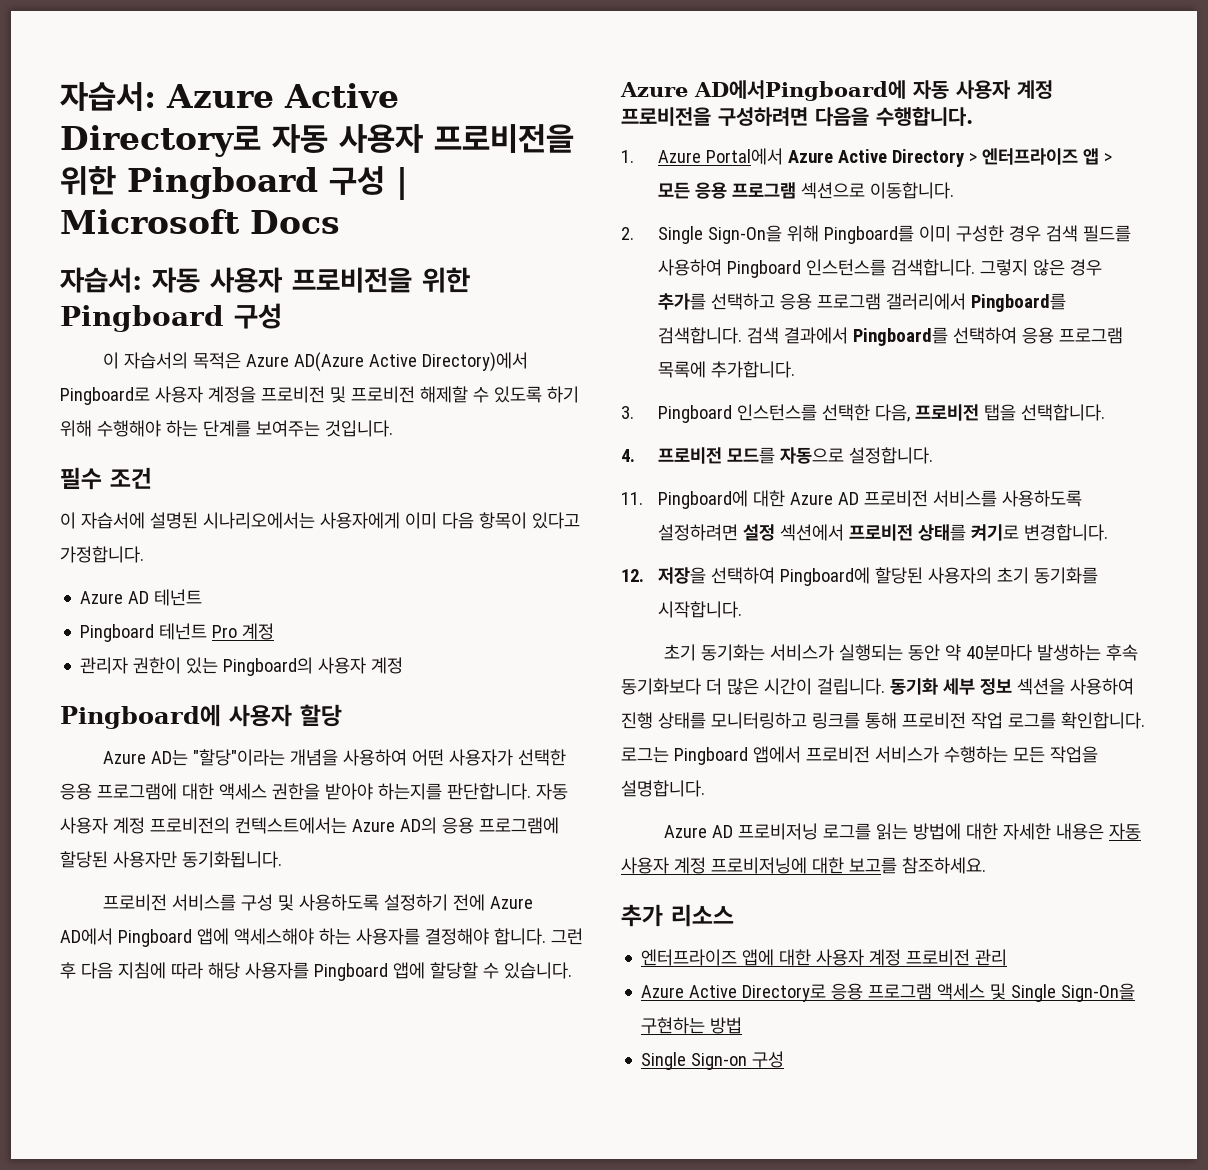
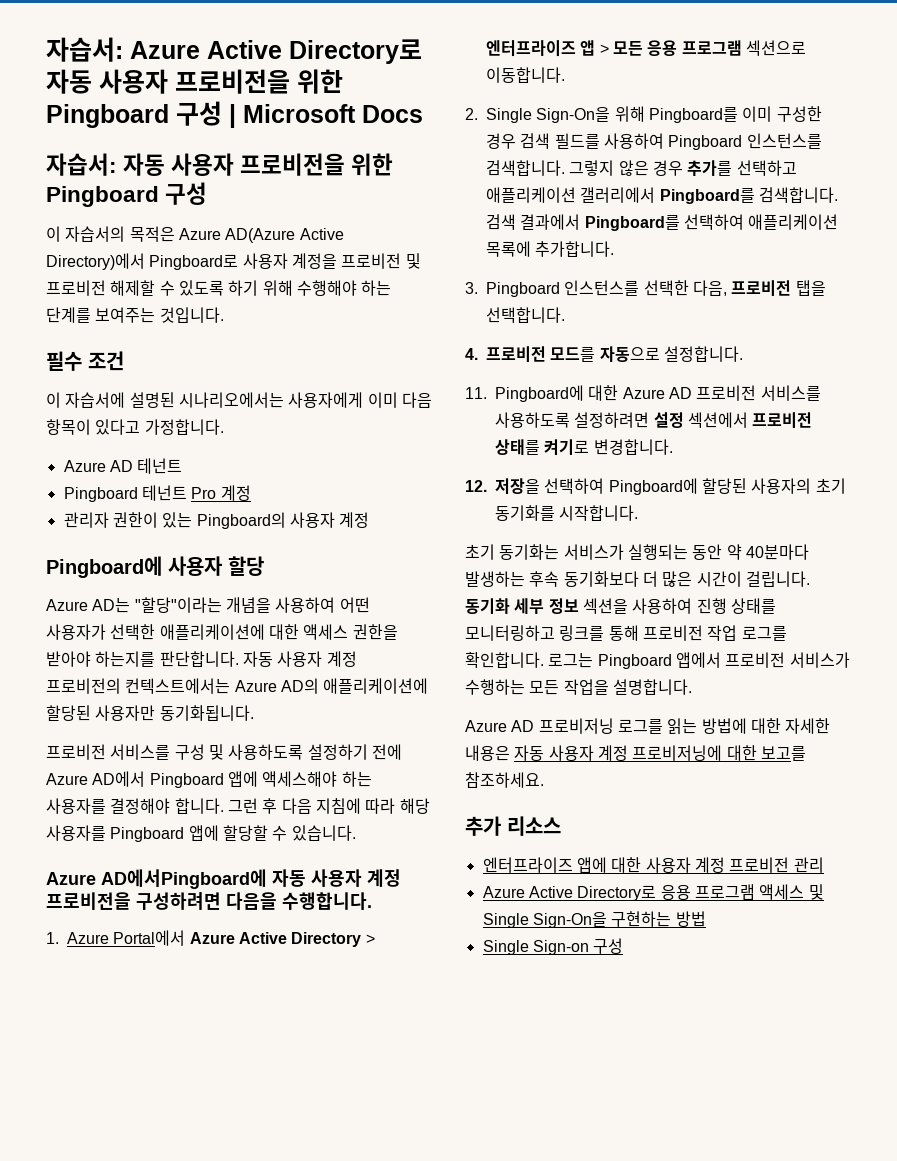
[60,783,177,800] 응용 프로그램에 -> [159,624,265,640] 애플리케이션에
[441,817,559,834] 응용 프로그램에 -> [323,678,429,694] 애플리케이션에
[779,293,881,310] 응용 프로그램 -> [486,187,576,203] 애플리케이션
[1021,327,1123,344] 응용 프로그램 -> [748,214,839,230] 애플리케이션

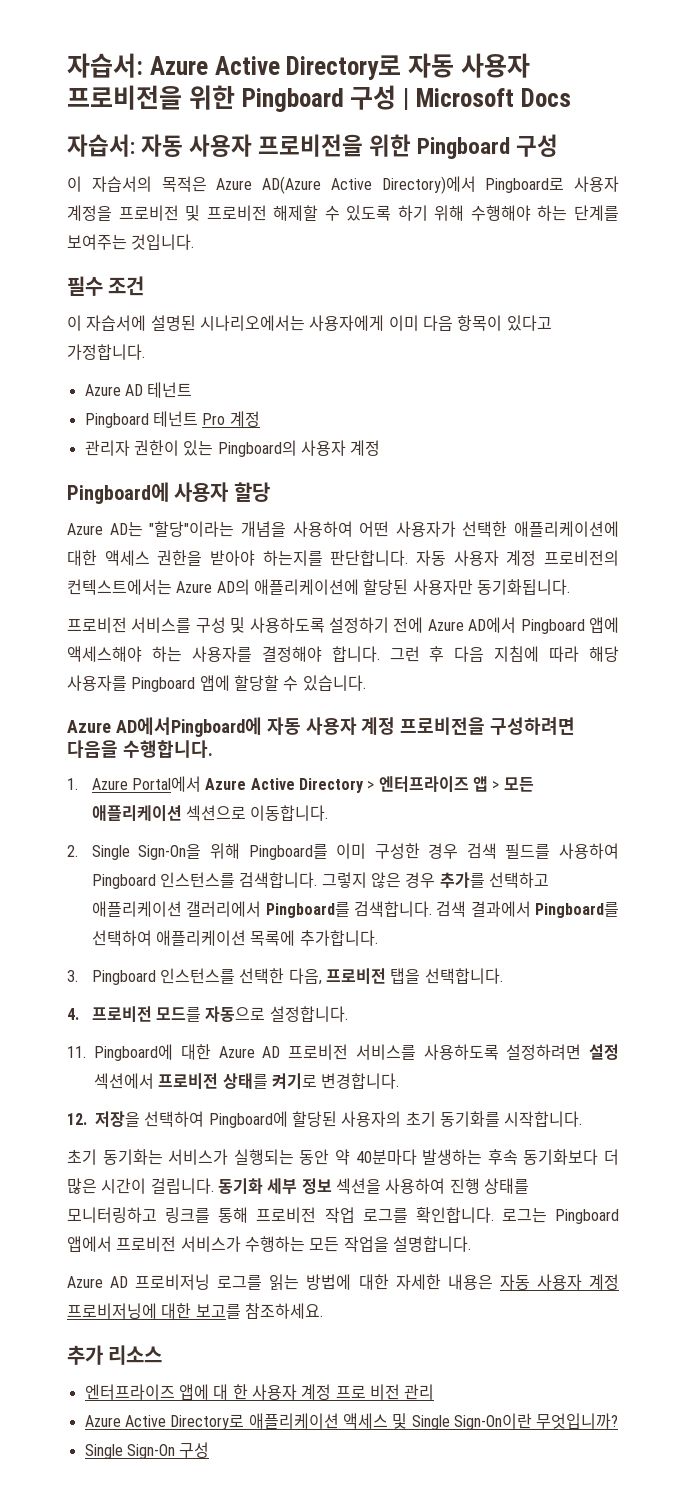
[647,40,742,56] 응용 프로그램 -> [91,805,182,822] 애플리케이션
[611,857,790,873] 대한 사용자 계정 프로비전 -> [213,1384,400,1400] 대 한 사용자 계정 프로 비전
[660,884,755,900] 응용 프로그램 -> [248,1413,339,1429] 애플리케이션
[532,911,706,928] [482,940,589,955] Sign-On을 구현하는 방법 // Single Sign-on -> [453,1413,619,1430] [84,1444,175,1459] Sign-On이란 무엇입니까? // Single Sign-On

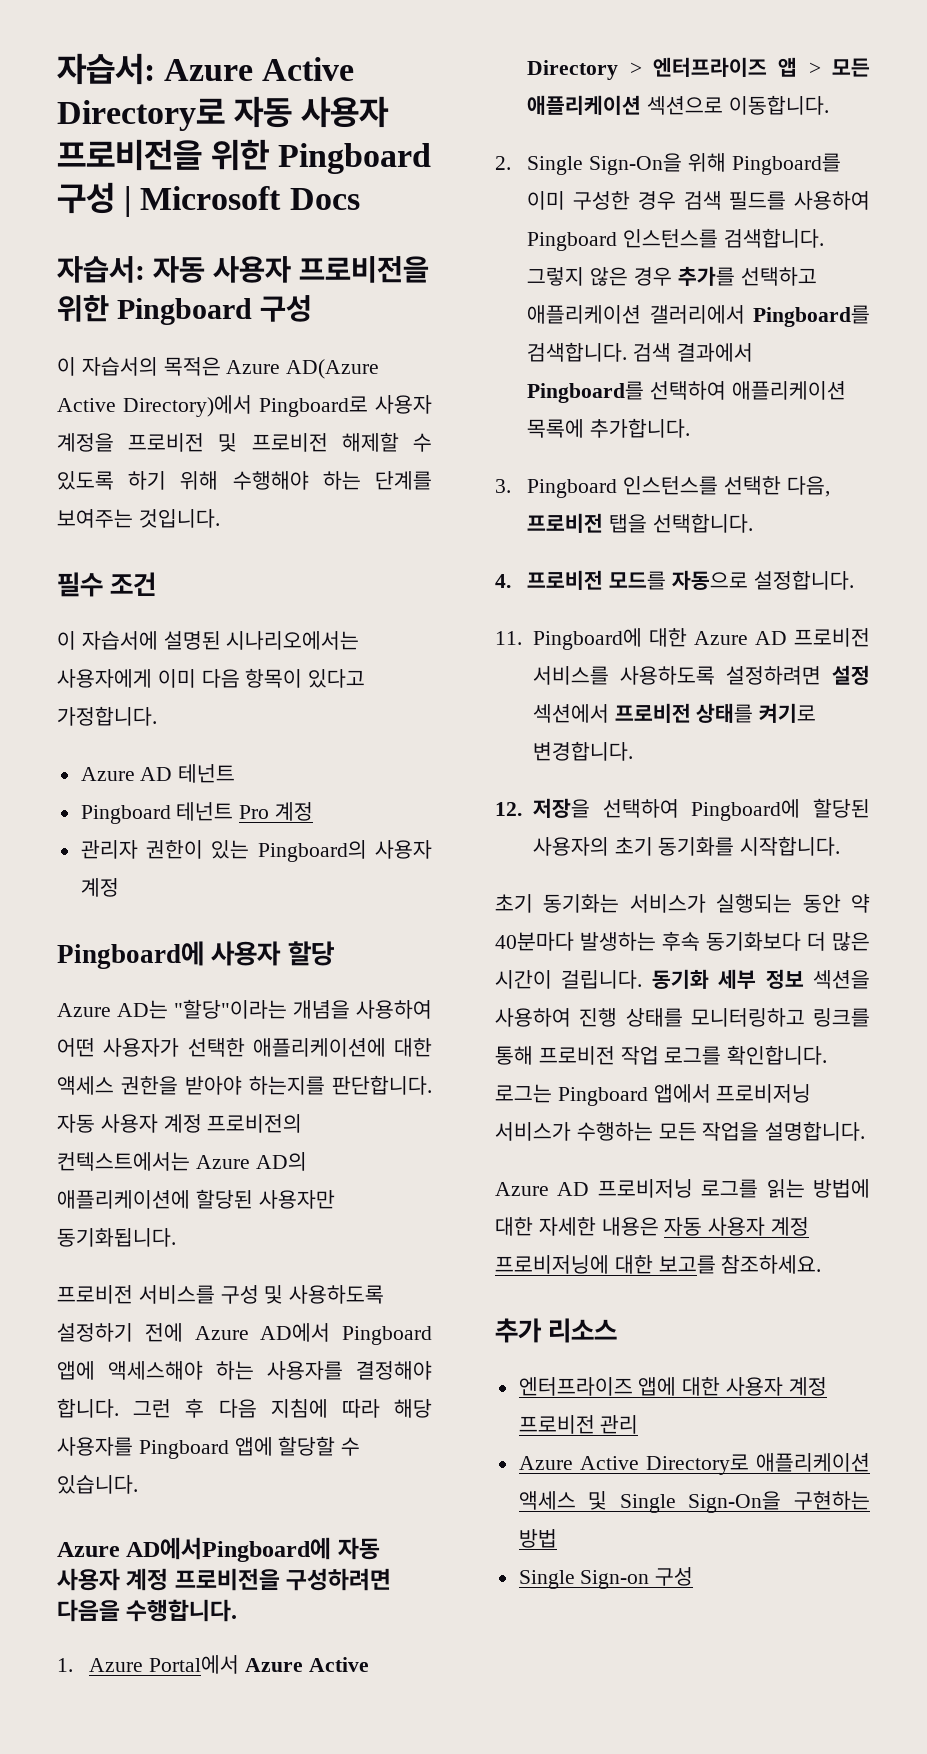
[116,1236,177,1252] 프로비전 -> [716,1084,812,1103] 프로비저닝
[213,1384,400,1400] 대 한 사용자 계정 프로 비전 -> [682,1377,827,1396] [518,1415,595,1434] 대한 사용자 계정 프로비전
[453,1413,619,1430] [84,1444,175,1459] Sign-On이란 무엇입니까? // Single Sign-On -> [688,1491,870,1513] [518,1529,557,1548] [518,1570,650,1589] Sign-On을 구현하는 방법 // Single Sign-on

